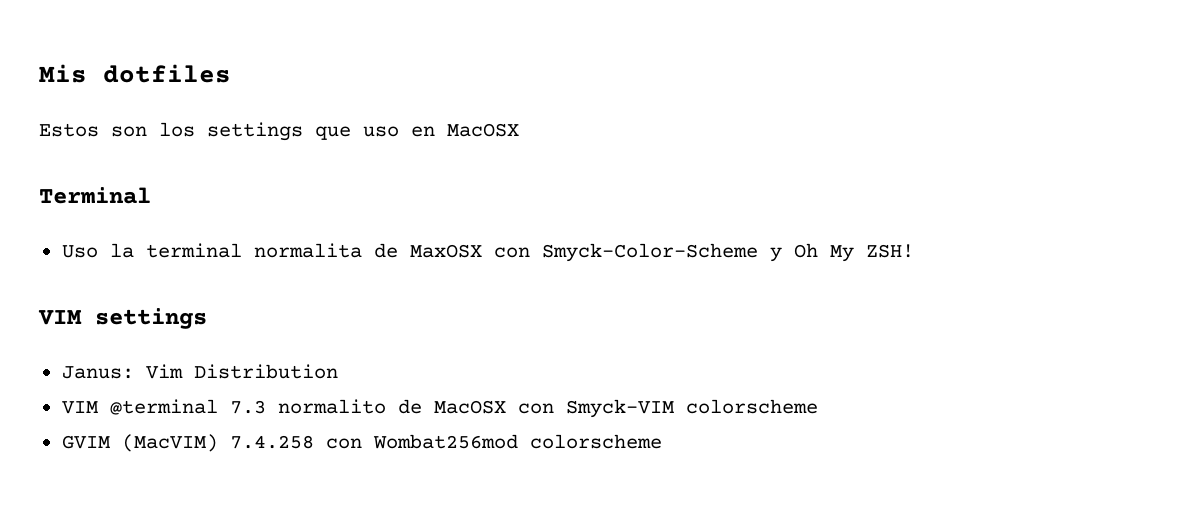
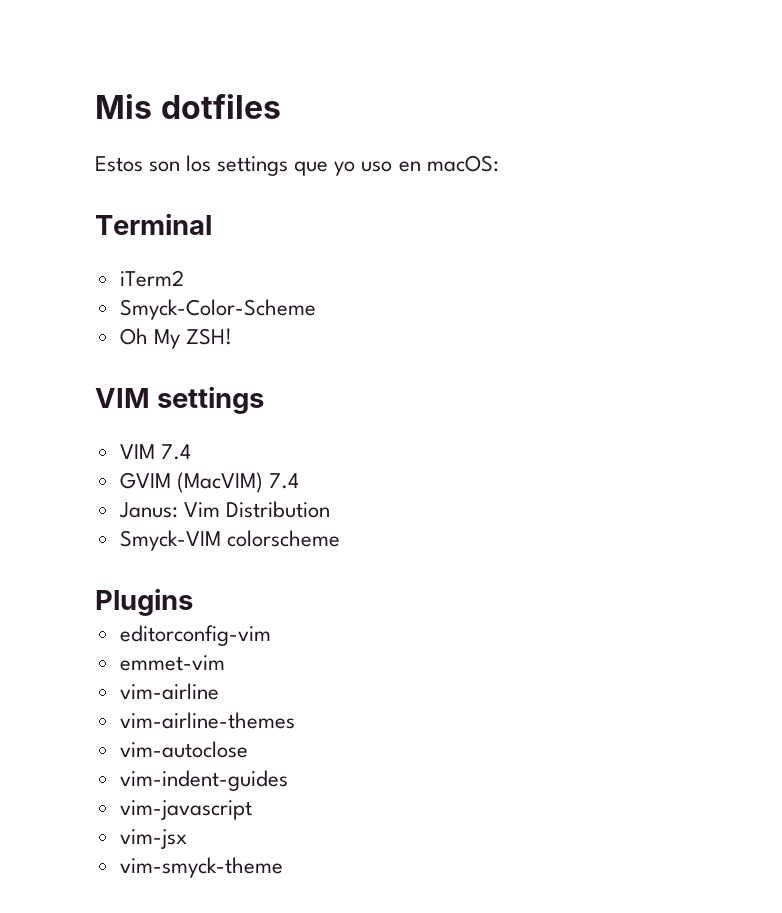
(351, 133) none -> [334,161,356,176] yo
[447,123,519,137] MacOSX -> [426,155,499,172] macOS:
[61,243,530,258] Uso la terminal normalita de MaxOSX con -> [119,270,184,287] iTerm2 //
[769,247,782,262] y -> (316, 309) //
[61,364,338,379] [61,399,818,418] [61,434,662,452] Janus: Vim Distribution // VIM @terminal 7.3 normalito de MacOSX con Smyck-VIM colorscheme // GVIM (MacVIM) 7.4.258 con Wombat256mod colorscheme -> [119,444,191,460] [119,472,299,493] [118,501,330,518] [119,530,340,551] [95,588,193,616] [119,625,271,646] [119,655,225,671] [119,683,219,700] [119,712,295,729] [119,741,248,758] [119,770,288,791] [119,800,252,820] [119,829,187,849] [119,857,283,878] VIM 7.4 // GVIM (MacVIM) 7.4 // Janus: Vim Distribution // Smyck-VIM colorscheme // Plugins // editorconfig-vim // emmet-vim // vim-airline // vim-airline-themes // vim-autoclose // vim-indent-guides // vim-javascript // vim-jsx // vim-smyck-theme

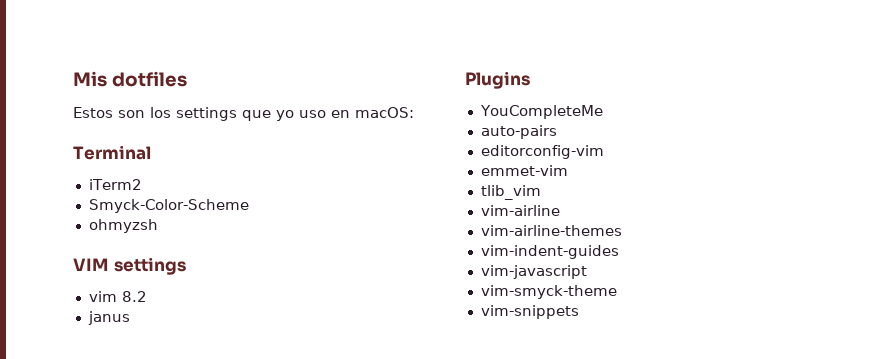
[119,328,232,349] Oh My ZSH! -> [88,219,158,233] ohmyzsh
[119,444,191,460] [119,472,299,493] [118,501,330,518] [119,530,340,551] VIM 7.4 // GVIM (MacVIM) 7.4 // Janus: Vim Distribution // Smyck-VIM colorscheme -> [88,291,147,302] [87,311,130,325] vim 8.2 // janus
(193, 602) none -> [479,105,603,119] [480,125,557,139] // YouCompleteMe // auto-pairs
(225, 663) none -> [480,185,541,200] // tlib_vim
[119,741,248,758] // vim-autoclose -> (622, 230) none
[119,829,187,849] [119,857,283,878] vim-jsx // vim-smyck-theme -> [480,285,617,299] [480,305,579,319] vim-smyck-theme // vim-snippets

